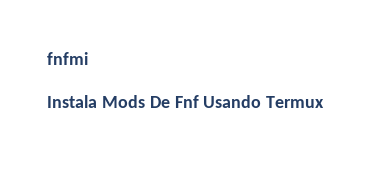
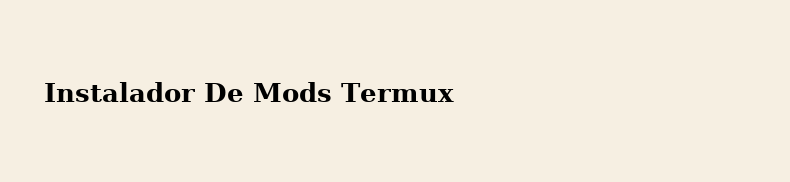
[47,52,88,65] [47,95,262,108] fnfmi // Instala Mods De Fnf Usando -> [44,82,332,102] Instalador De Mods

